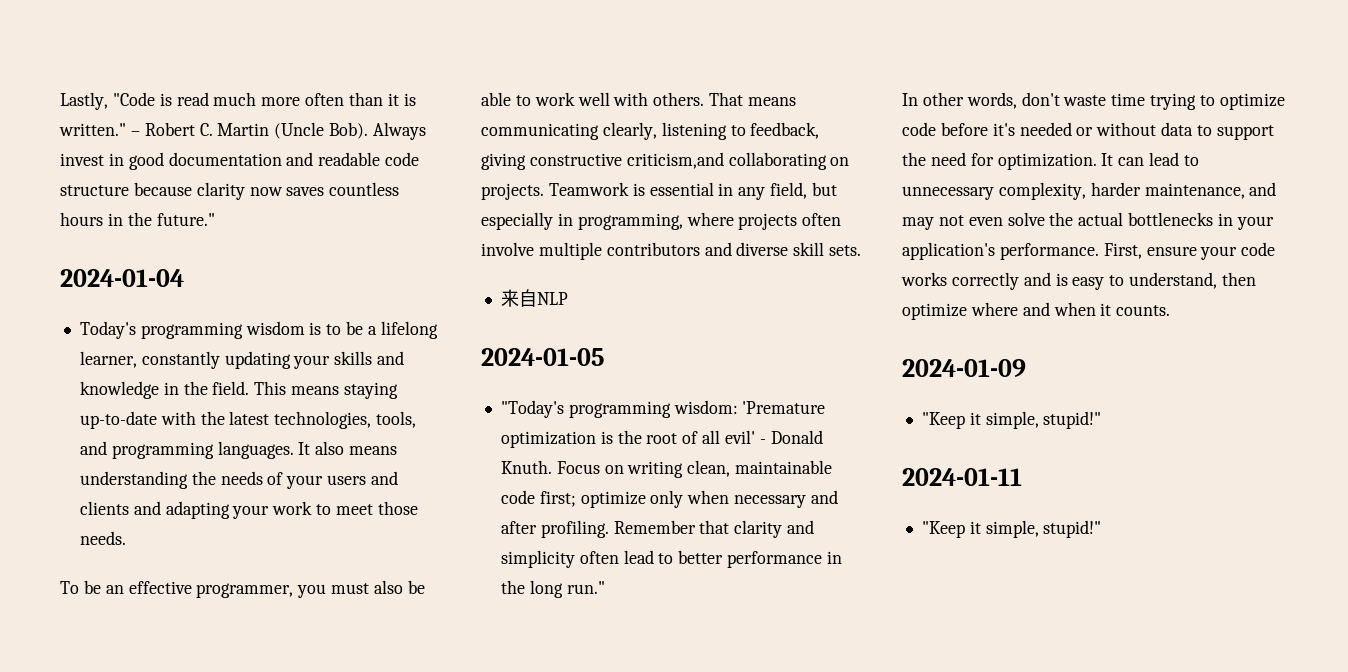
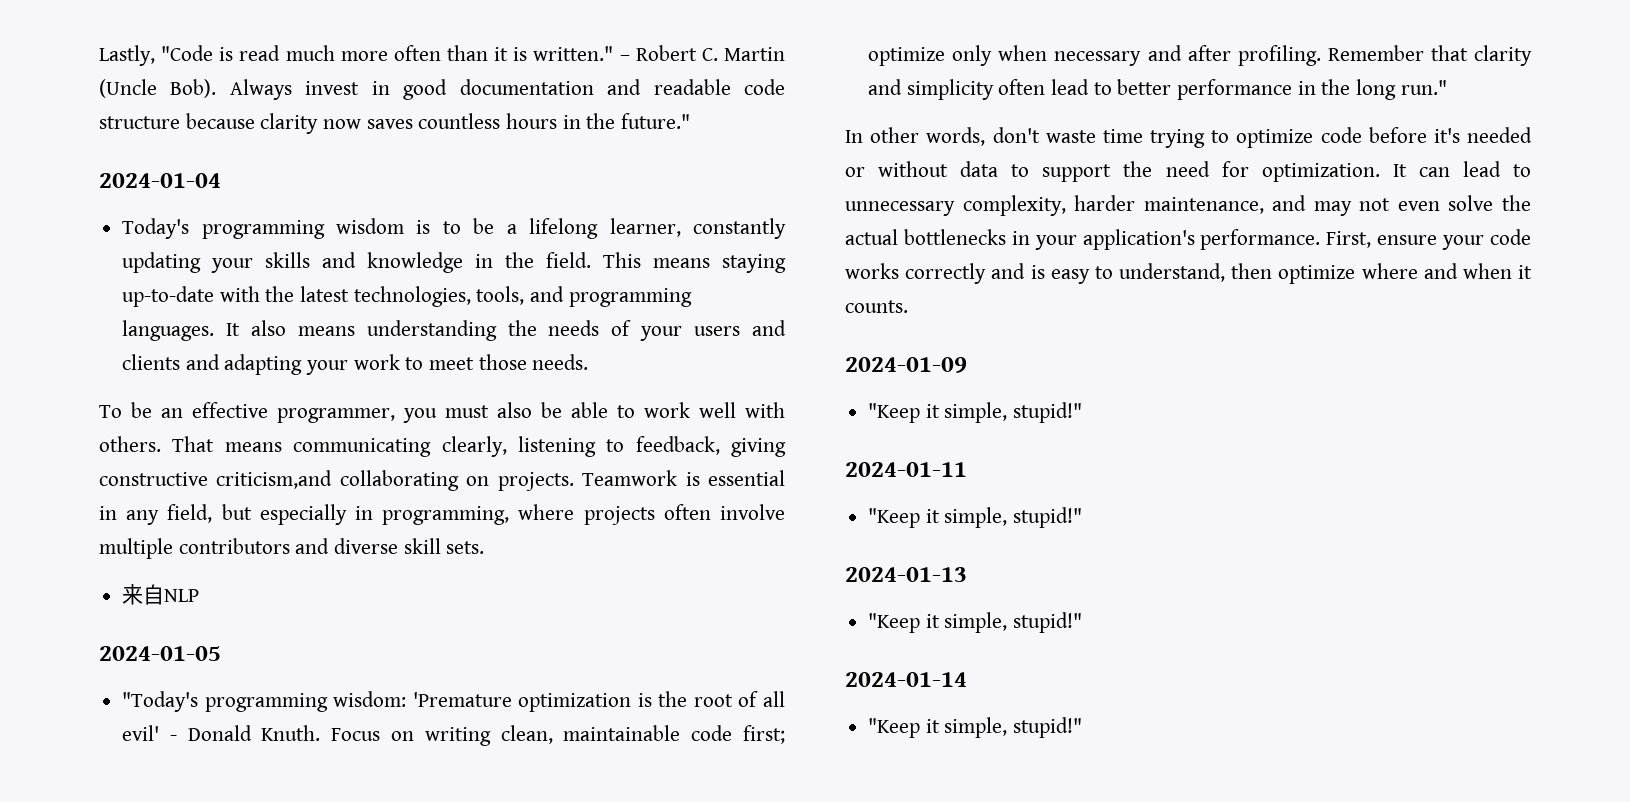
(1102, 529) none -> [845,567,967,582] [868,612,1083,633] [845,672,967,687] [868,717,1083,738] // 2024-01-13 // "Keep it simple, stupid!" // 2024-01-14 // "Keep it simple, stupid!"

